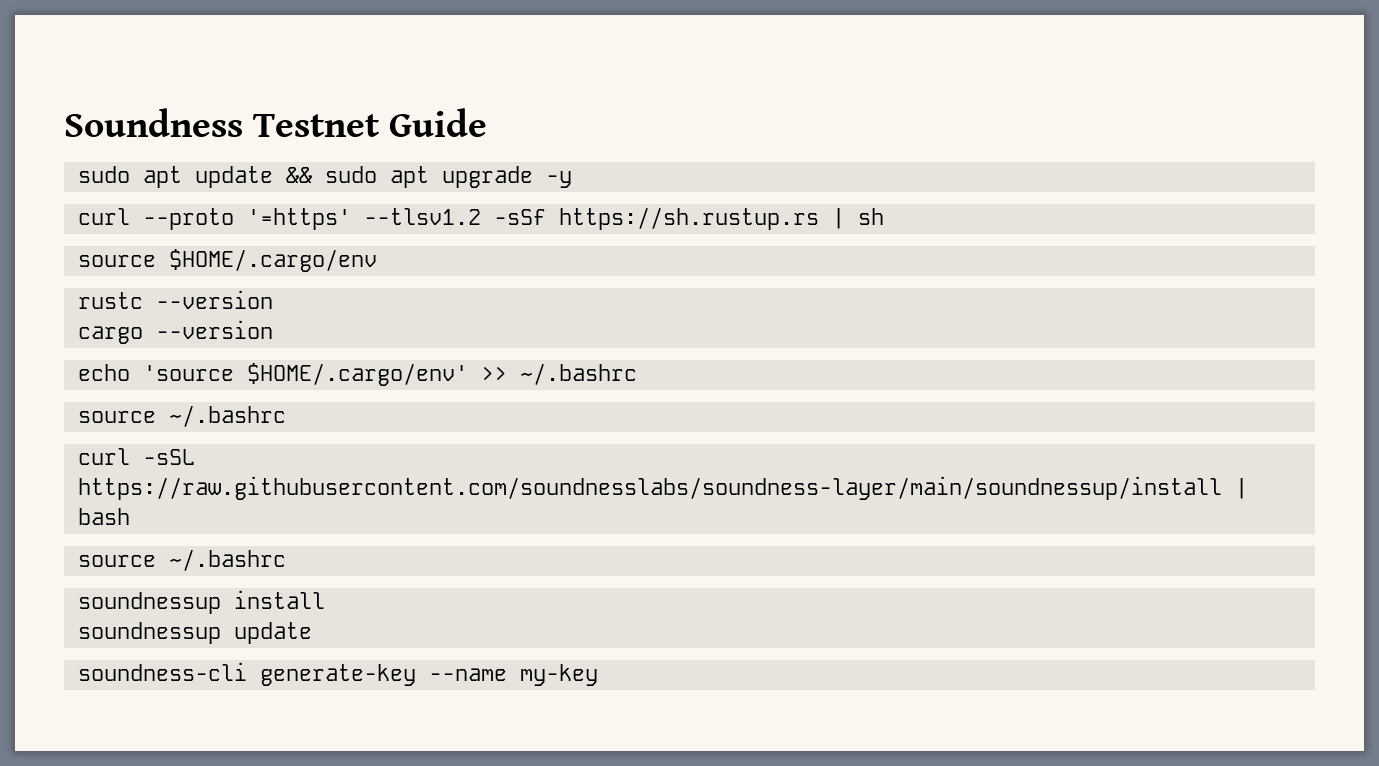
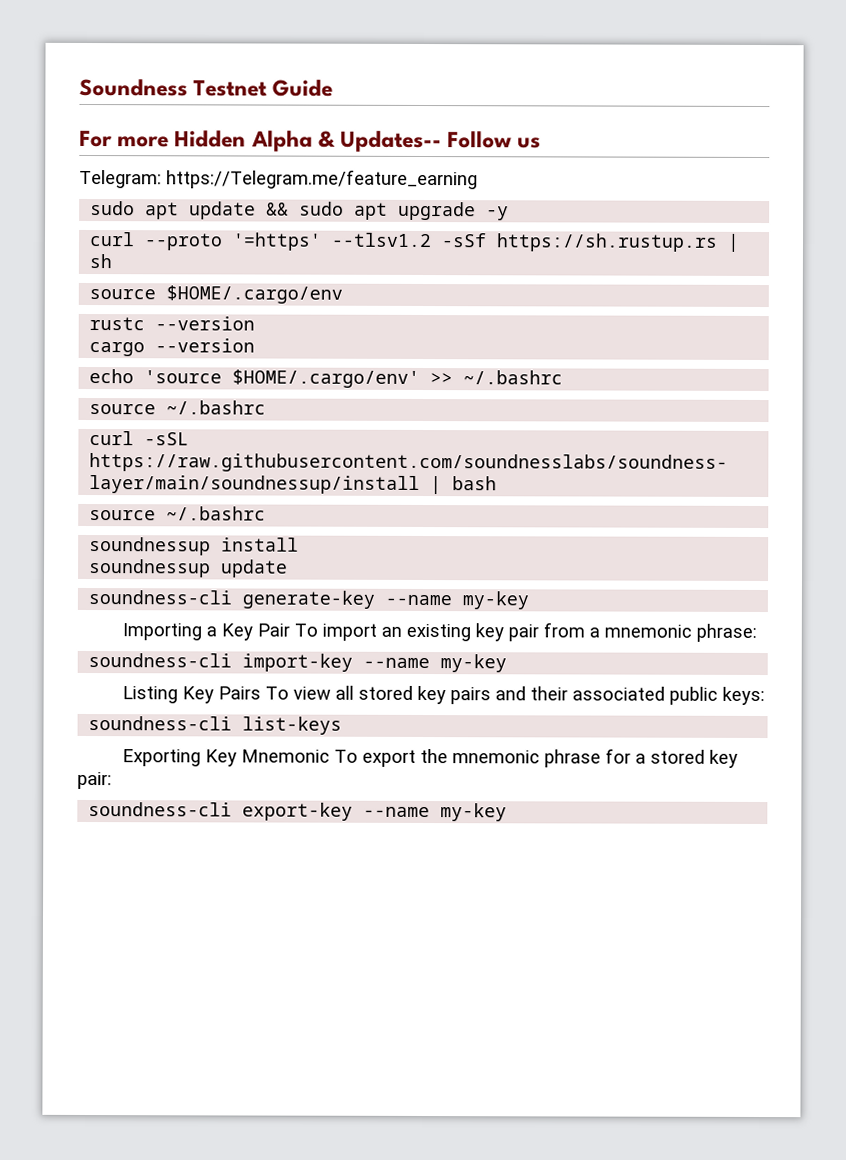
(488, 122) none -> [79,129,542,153] [79,169,478,190] // For more Hidden Alpha & Updates-- Follow us // Telegram: https://Telegram.me/feature_earning
(599, 675) none -> [121,622,757,642] [88,653,508,673] [121,685,765,706] [88,716,343,735] [121,748,738,768] [77,771,112,790] [88,802,508,822] // Importing a Key Pair To import an existing key pair from a mnemonic phrase: // soundness-cli import-key --name my-key // Listing Key Pairs To view all stored key pairs and their associated public keys: // soundness-cli list-keys // Exporting Key Mnemonic To export the mnemonic phrase for a stored key pair: // soundness-cli export-key --name my-key

